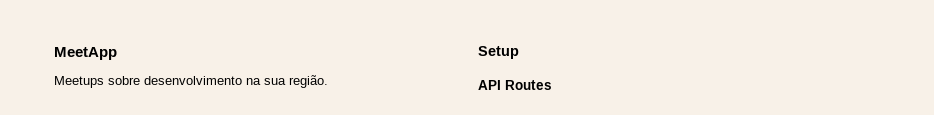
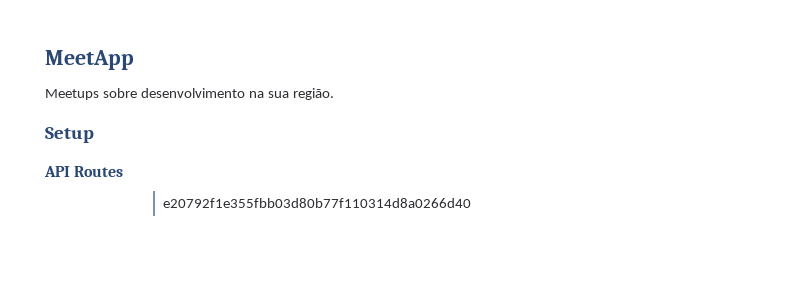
(552, 85) none -> [163,198,472,208] // e20792f1e355fbb03d80b77f110314d8a0266d40

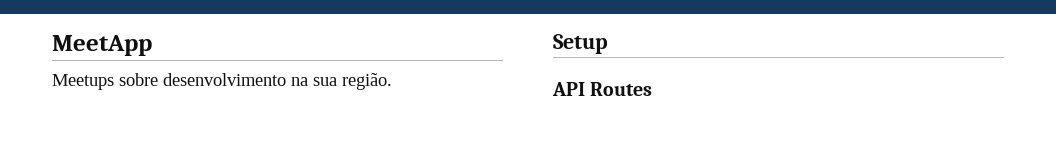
[163,198,472,208] // e20792f1e355fbb03d80b77f110314d8a0266d40 -> (653, 89) none

